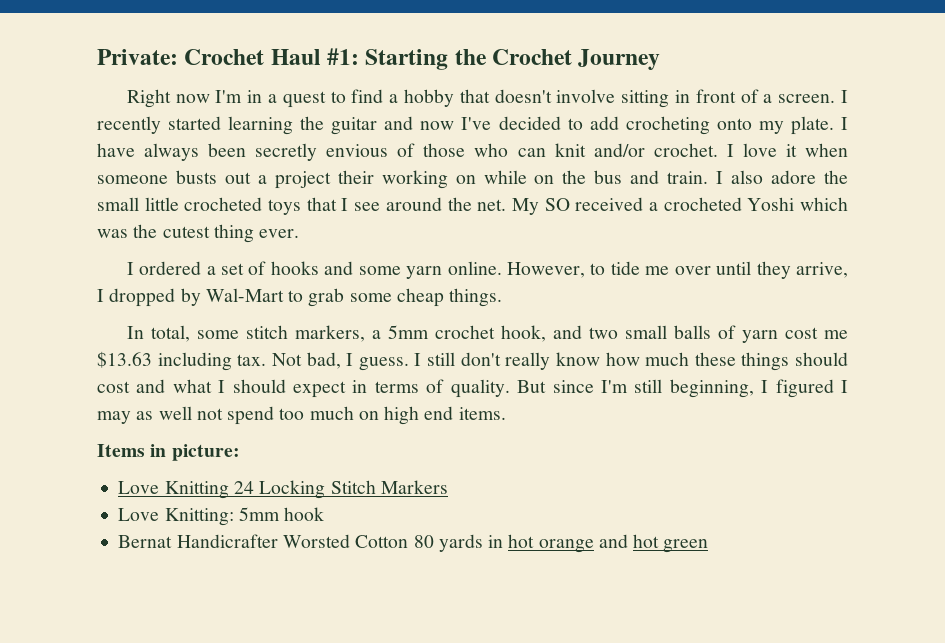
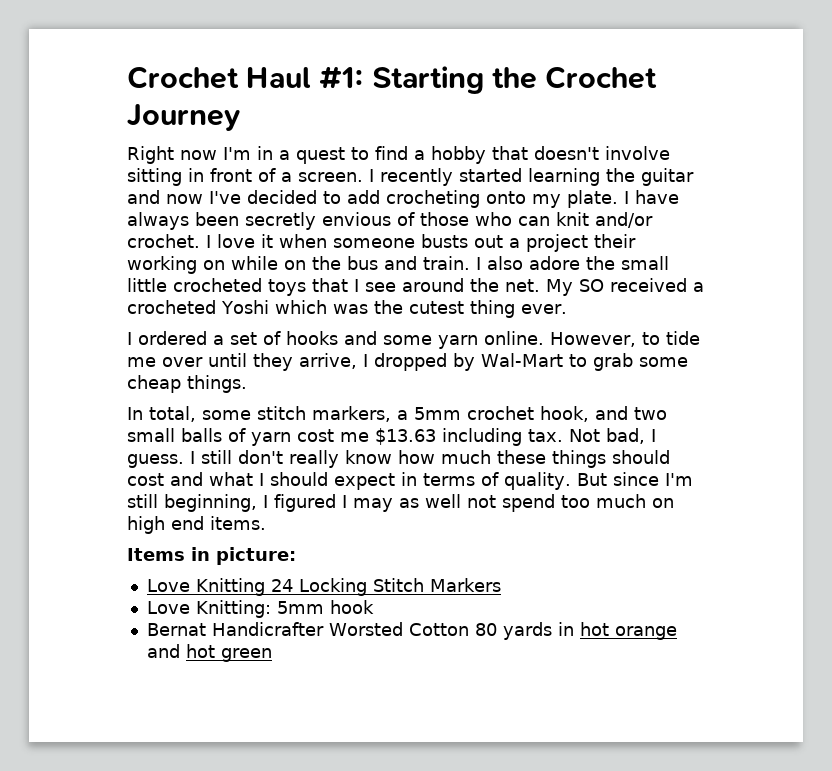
[97,49,178,65] Private: -> (127, 77) none

